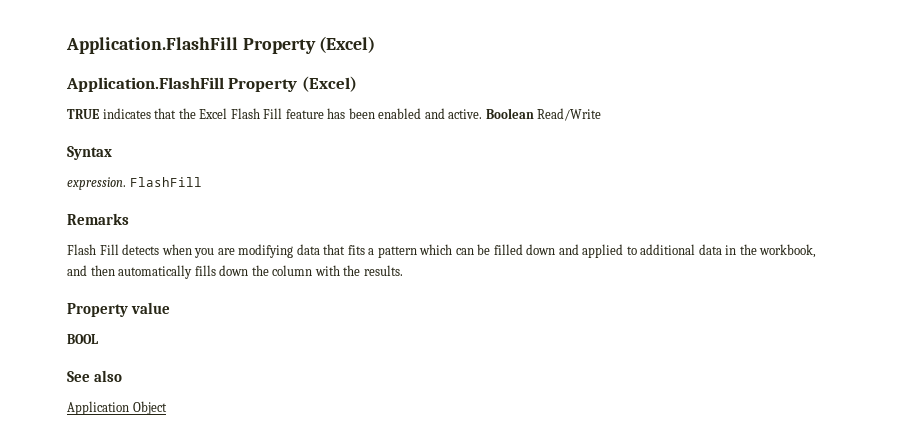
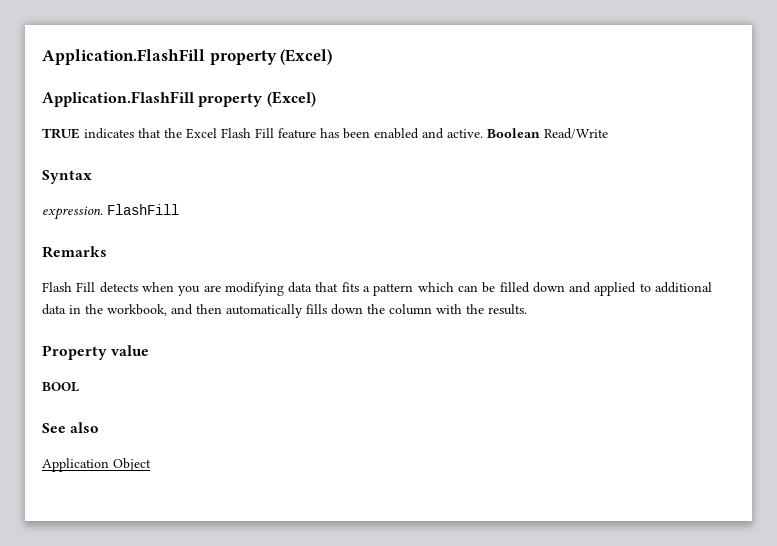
[66,37,316,54] Application.FlashFill Property -> [42,49,277,65] Application.FlashFill property
[228,78,298,92] Property -> [198,93,263,107] property

